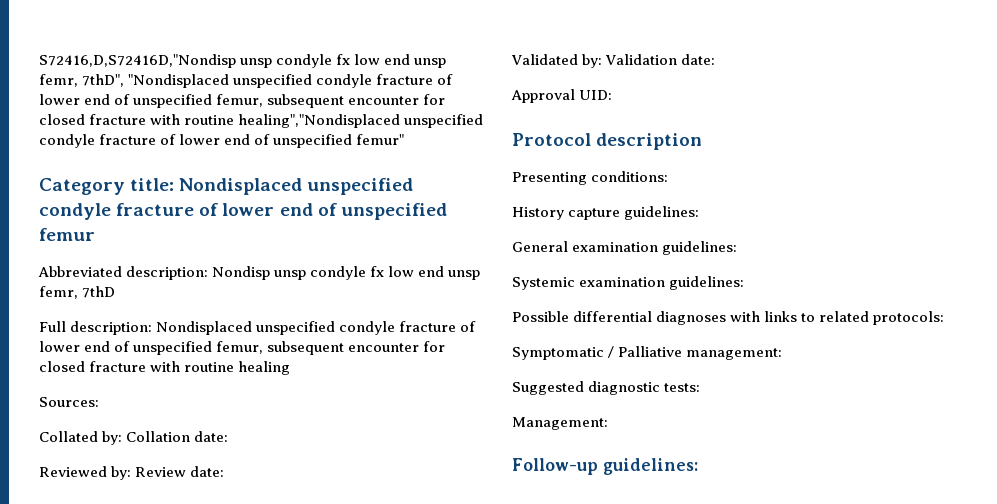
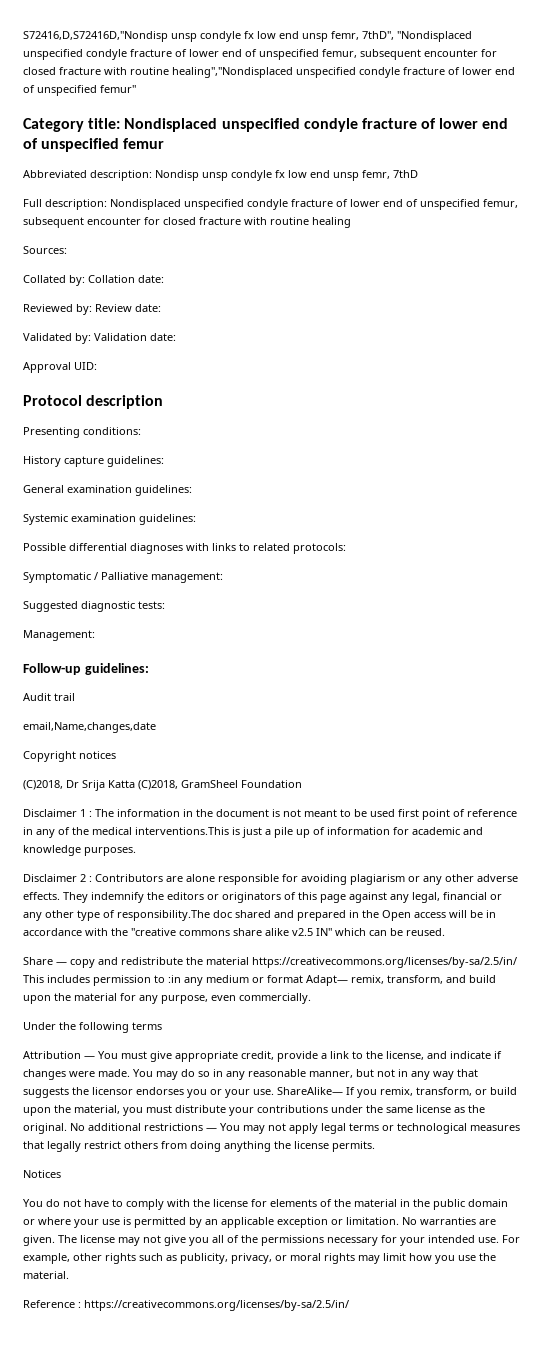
(698, 466) none -> [23,693,75,701] [23,722,156,733] [23,751,116,762] [23,780,302,791] [23,809,517,820] [23,827,483,838] [23,845,136,856] [23,874,518,885] [23,892,502,903] [23,910,496,921] [23,928,445,936] [23,957,517,968] [23,975,496,986] [23,993,311,1004] [23,1022,162,1033] [23,1051,502,1062] [23,1069,478,1080] [23,1087,517,1098] [23,1105,485,1116] [23,1123,520,1134] [23,1141,375,1152] [23,1170,61,1178] [23,1199,508,1210] [23,1217,496,1228] [23,1235,520,1246] [23,1253,496,1264] [23,1271,69,1279] [23,1300,349,1311] // Audit trail // email,Name,changes,date // Copyright notices // (C)2018, Dr Srija Katta (C)2018, GramSheel Foundation // Disclaimer 1 : The information in the document is not meant to be used first point of reference in any of the medical interventions.This is just a pile up of information for academic and knowledge purposes. // Disclaimer 2 : Contributors are alone responsible for avoiding plagiarism or any other adverse effects. They indemnify the editors or originators of this page against any legal, financial or any other type of responsibility.The doc shared and prepared in the Open access will be in accordance with the "creative commons share alike v2.5 IN" which can be reused. // Share — copy and redistribute the material https://creativecommons.org/licenses/by-sa/2.5/in/ This includes permission to :in any medium or format Adapt— remix, transform, and build upon the material for any purpose, even commercially. // Under the following terms // Attribution — You must give appropriate credit, provide a link to the license, and indicate if changes were made. You may do so in any reasonable manner, but not in any way that suggests the licensor endorses you or your use. ShareAlike— If you remix, transform, or build upon the material, you must distribute your contributions under the same license as the original. No additional restrictions — You may not apply legal terms or technological measures that legally restrict others from doing anything the license permits. // Notices // You do not have to comply with the license for elements of the material in the public domain or where your use is permitted by an applicable exception or limitation. No warranties are given. The license may not give you all of the permissions necessary for your intended use. For example, other rights such as publicity, privacy, or moral rights may limit how you use the material. // Reference : https://creativecommons.org/licenses/by-sa/2.5/in/

